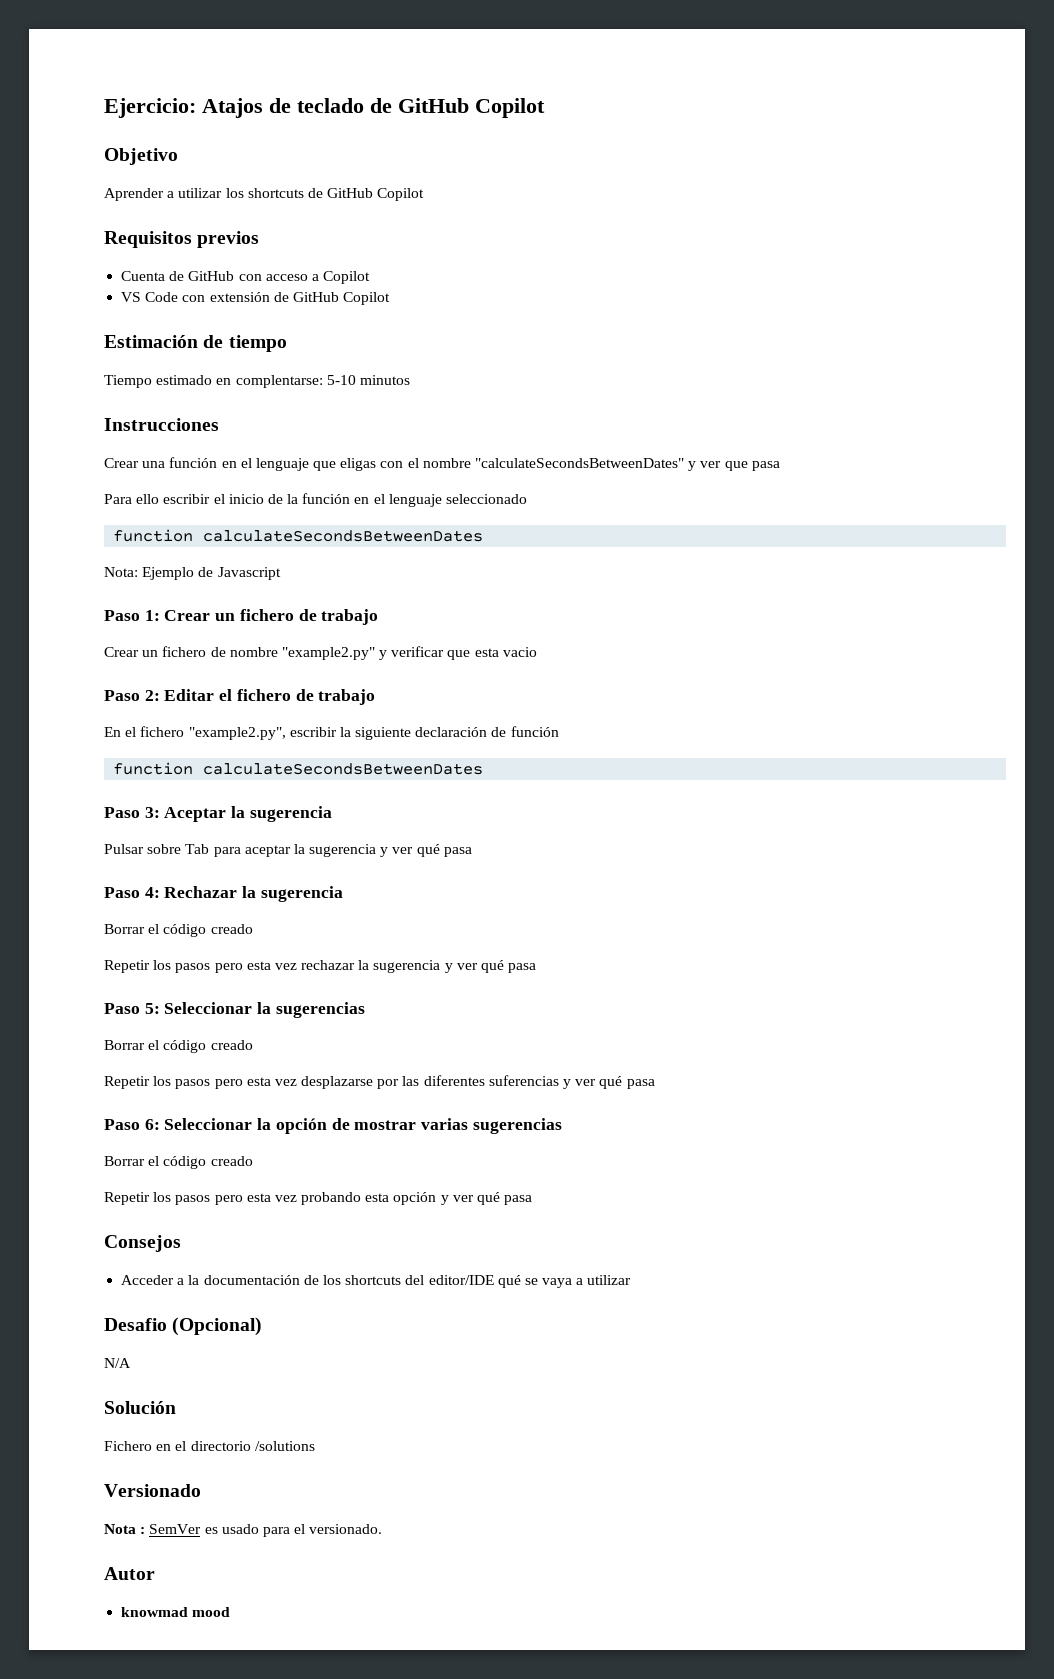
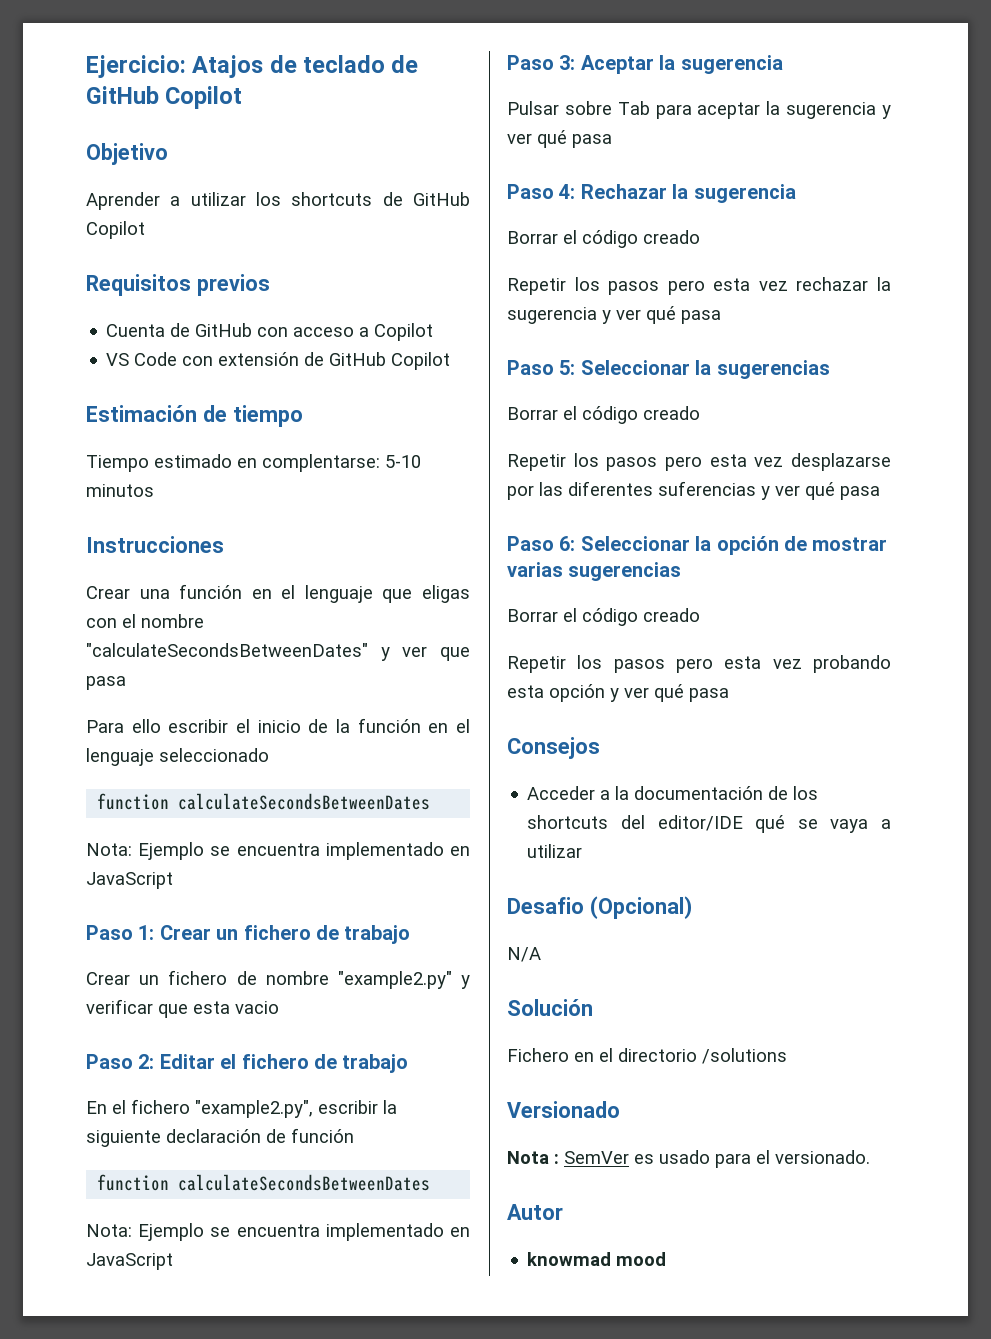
[198,567,281,580] de Javascript -> [210,842,470,860] [86,872,173,889] se encuentra implementado en JavaScript
(484, 769) none -> [86,1223,470,1241] [86,1253,173,1270] // Nota: Ejemplo se encuentra implementado en JavaScript

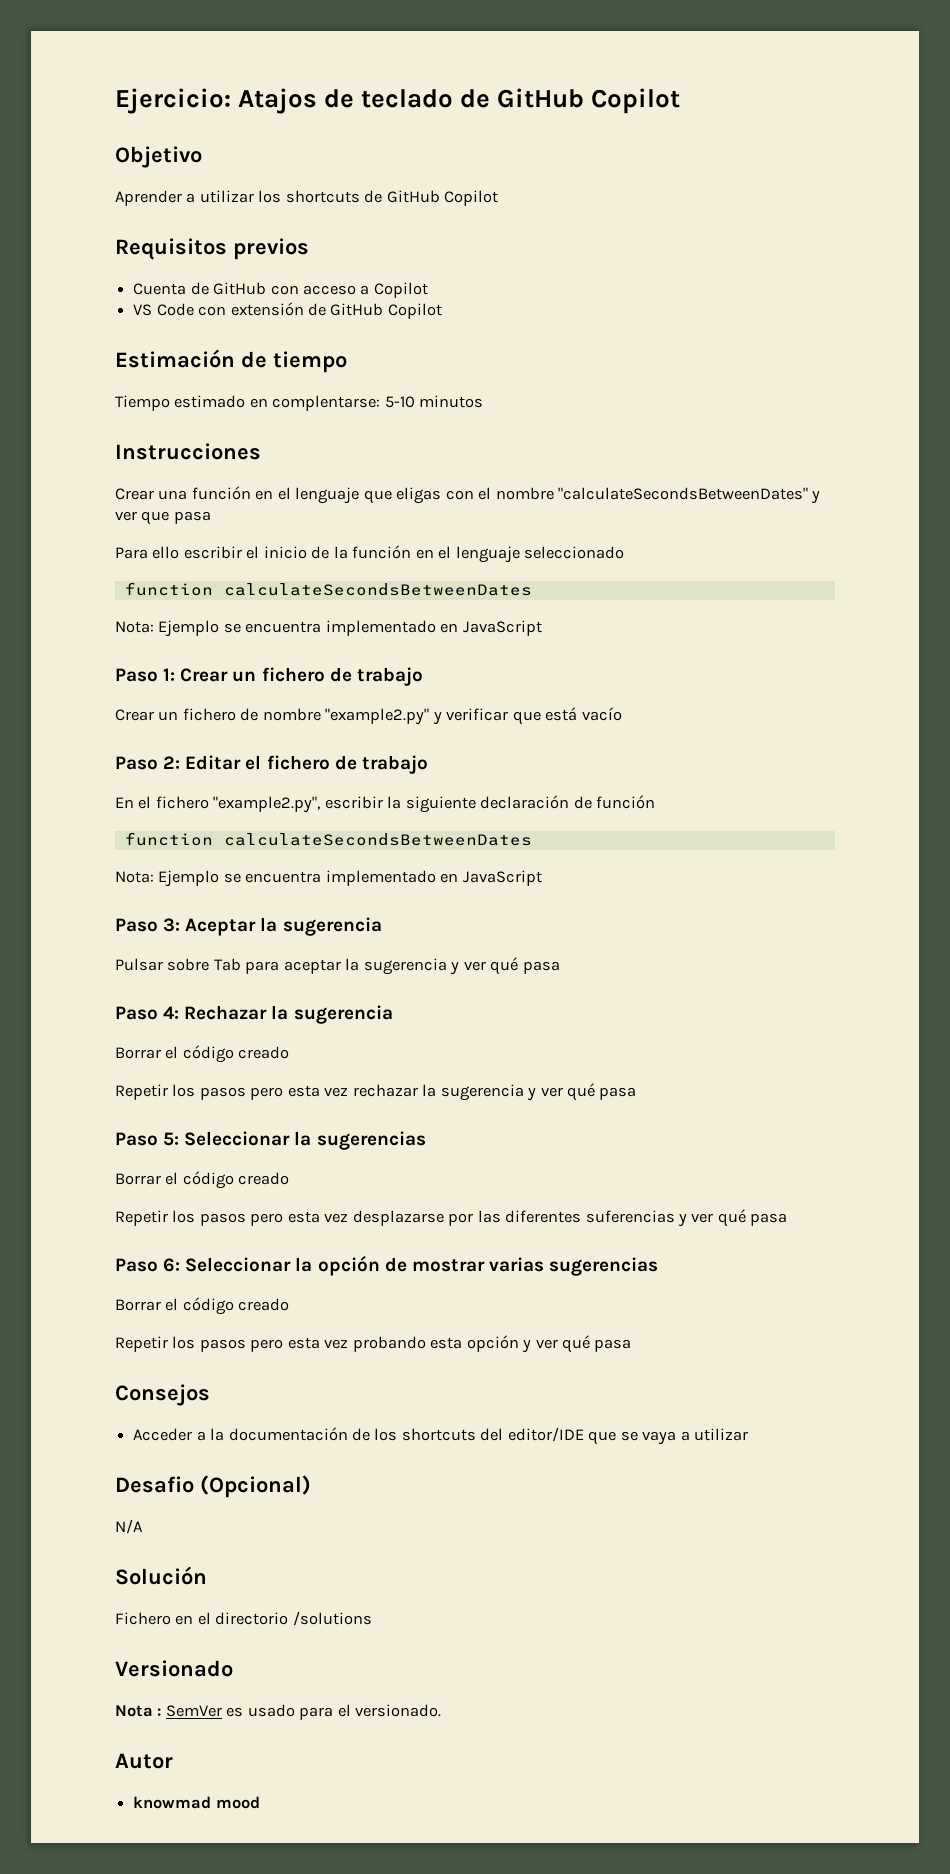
[193,1001,279,1014] esta vacio -> [545,707,622,721] está vacío
[755,815,786,833] qué -> [588,1431,617,1445] que

